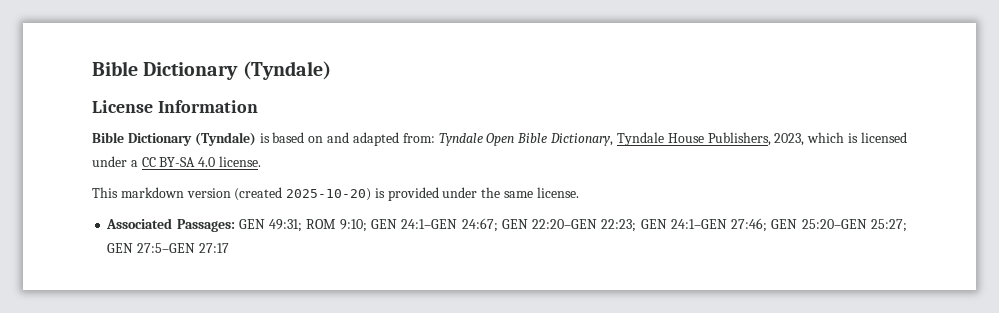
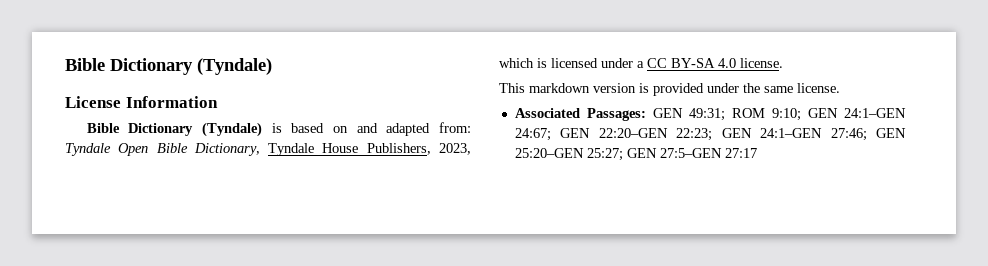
[234,187,372,201] (created 2025-10-20) -> (636, 88) none

